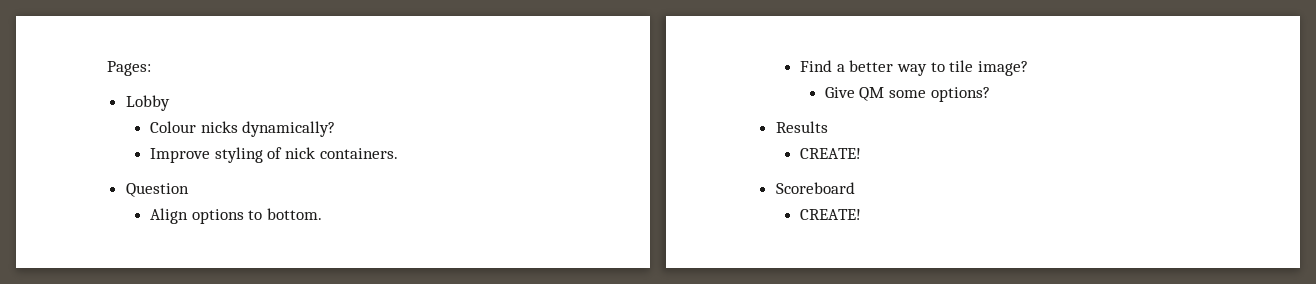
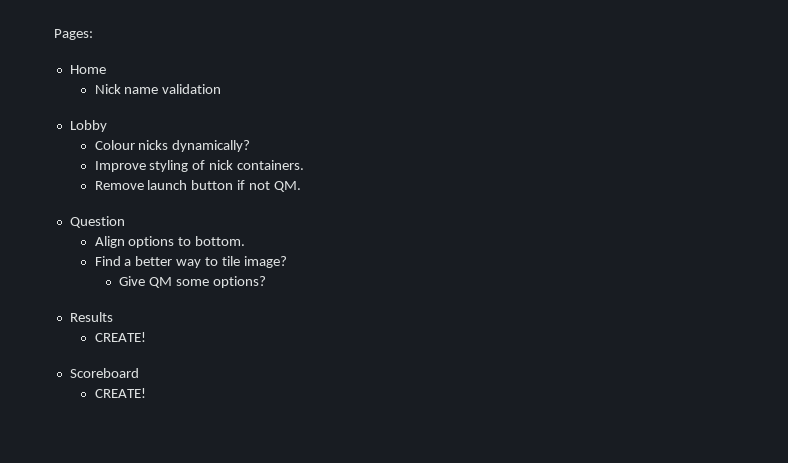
(151, 68) none -> [69,65,106,74] [94,84,222,94] // Home // Nick name validation
(398, 153) none -> [94,180,302,192] // Remove launch button if not QM.

